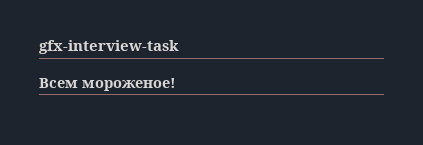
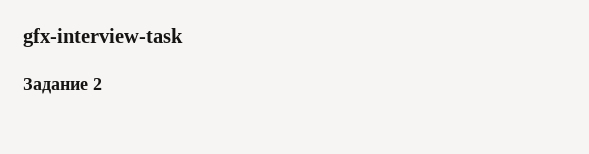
[39,78,176,91] Всем мороженое! -> [23,78,102,94] Задание 2

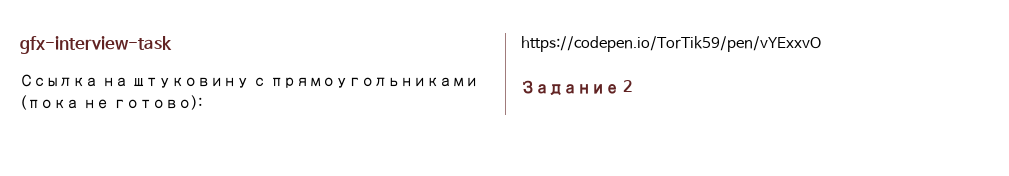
(183, 37) none -> [20,74,478,88] [20,95,202,110] [521,36,821,52] // Ссылка на штуковину с прямоугольниками (пока не готово): https://codepen.io/TorTik59/pen/vYExxvO

